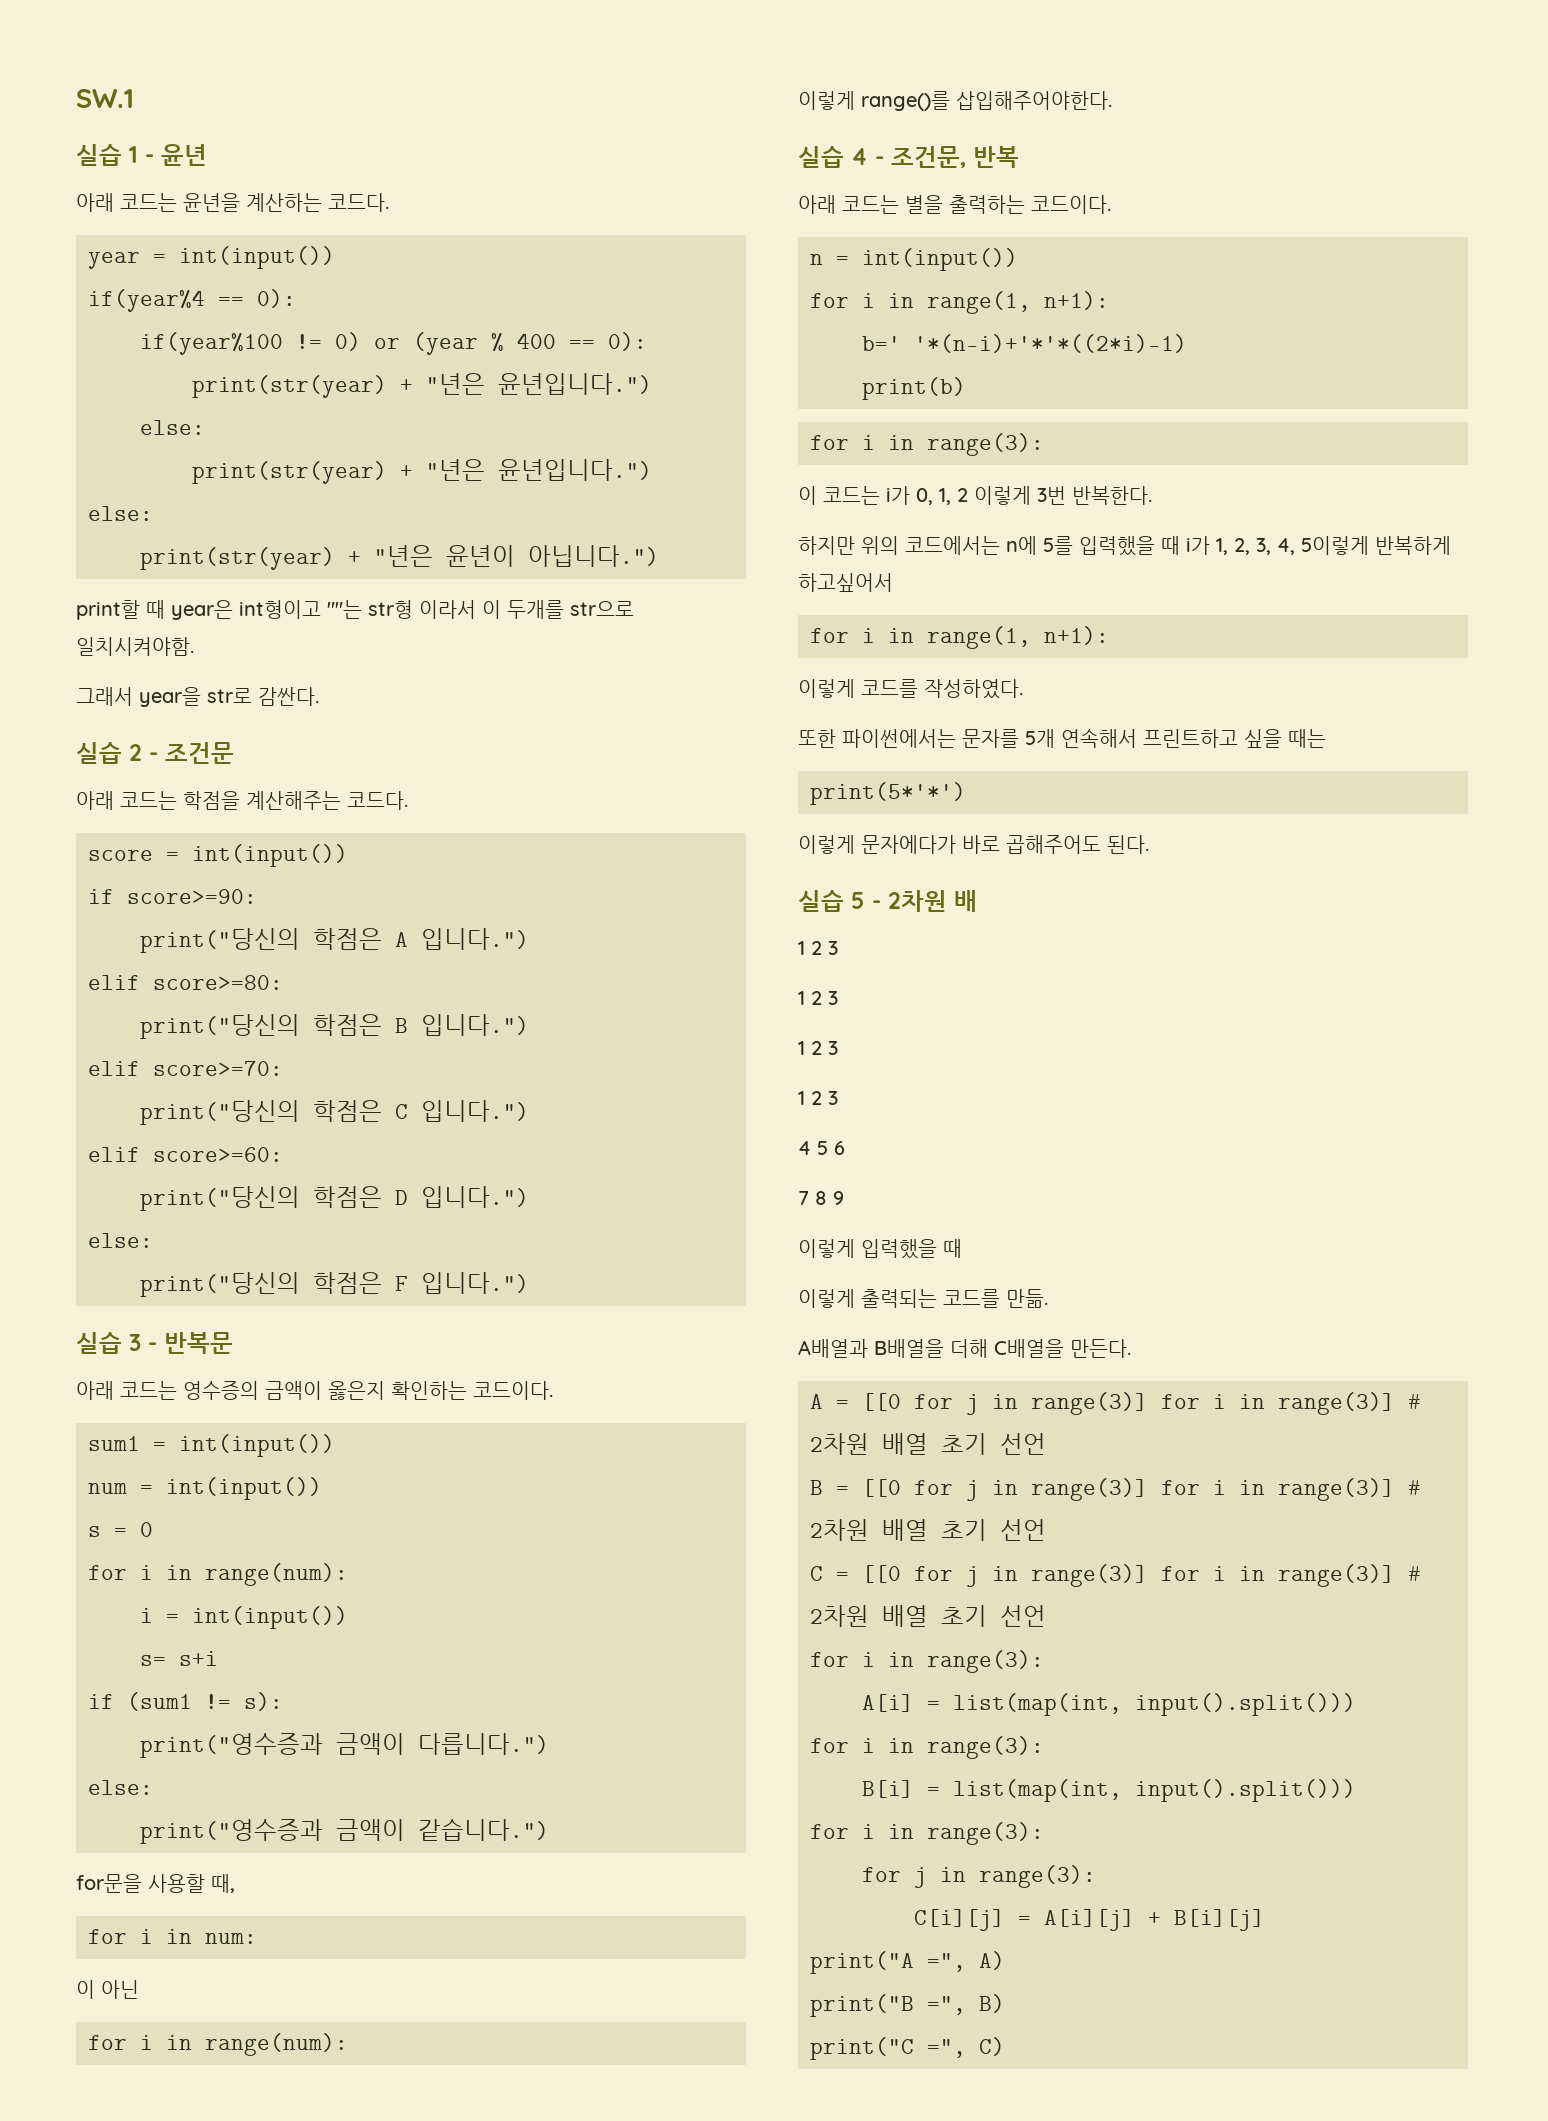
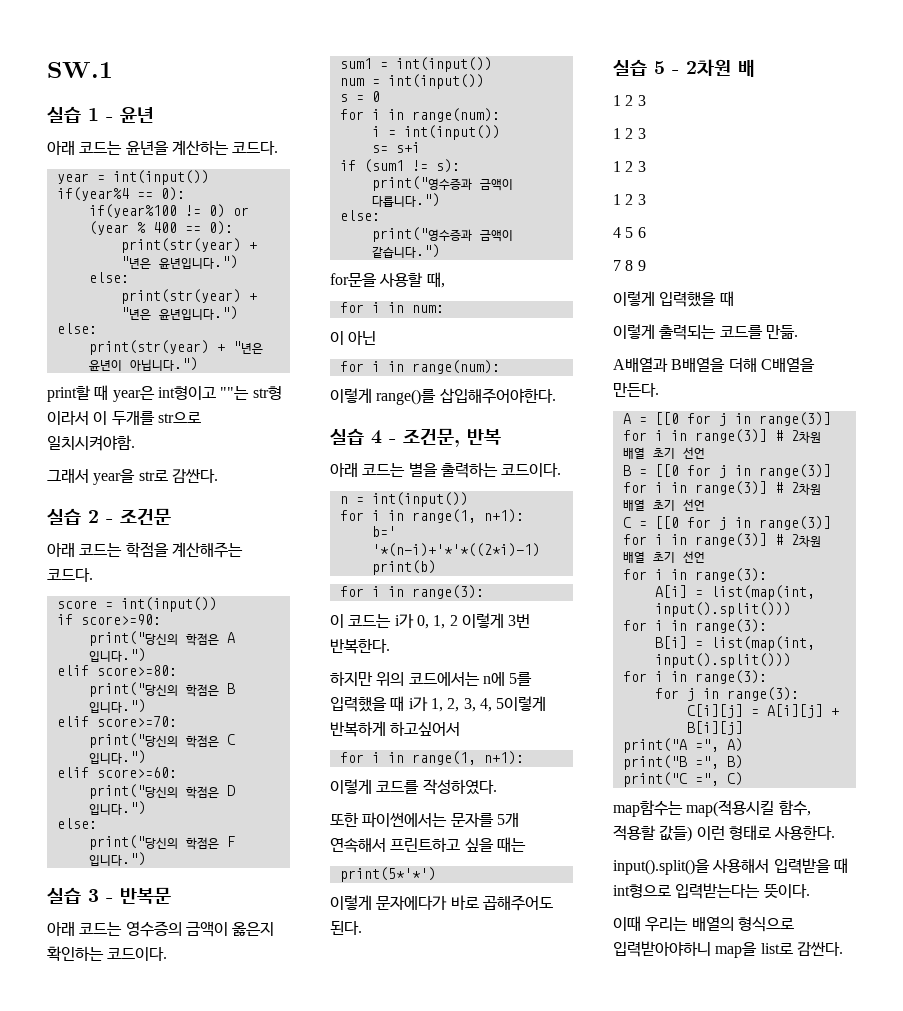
(1005, 2046) none -> [613,800,811,817] [613,825,836,842] [613,858,848,875] [613,883,810,899] [613,916,794,932] [613,941,843,958] // map함수는 map(적용시킬 함수, 적용할 값들) 이런 형태로 사용한다. // input().split()을 사용해서 입력받을 때 int형으로 입력받는다는 뜻이다. // 이때 우리는 배열의 형식으로 입력받아야하니 map을 list로 감싼다.

